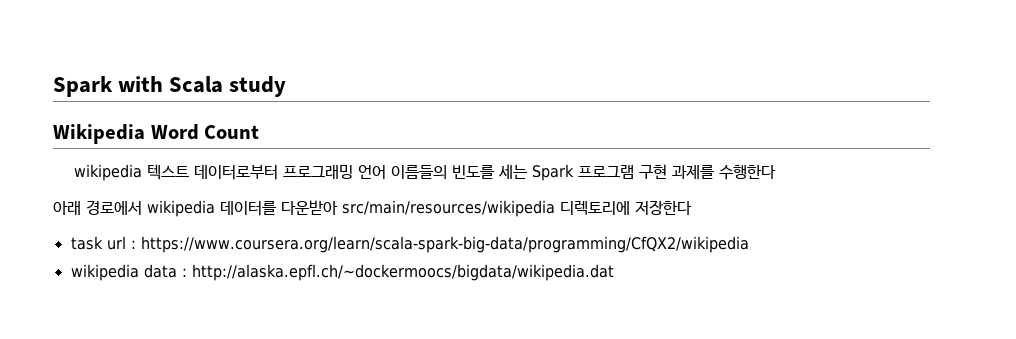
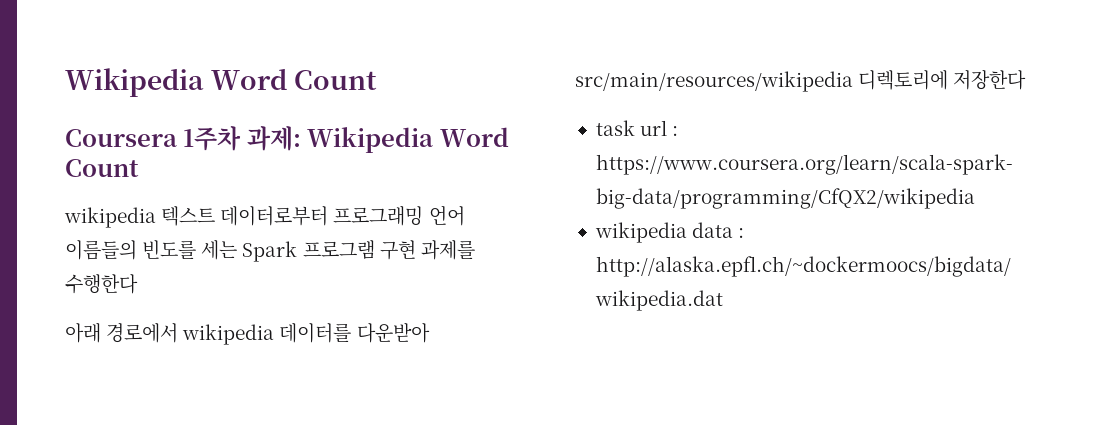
[53,76,287,97] Spark with Scala study // -> [65,68,378,97] [65,126,301,151] Wikipedia Word Count // Coursera 1주차 과제:

